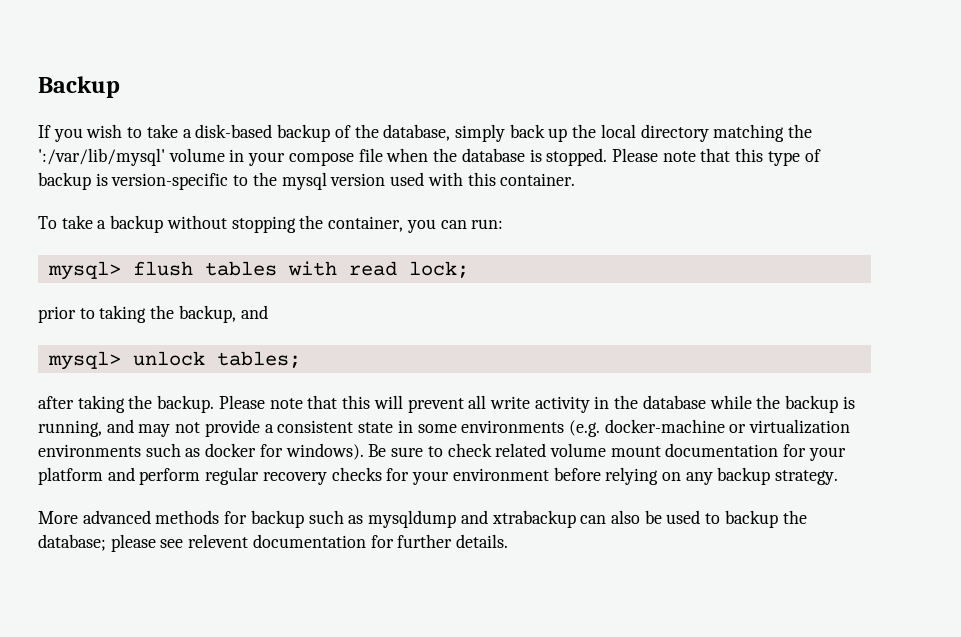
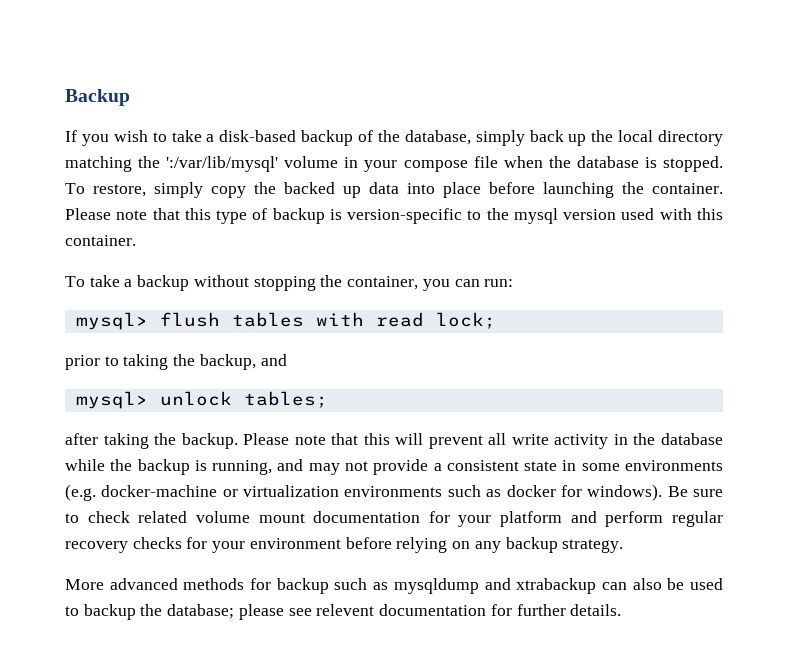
(608, 157) none -> [65,182,723,198] To restore, simply copy the backed up data into place before launching the container.

